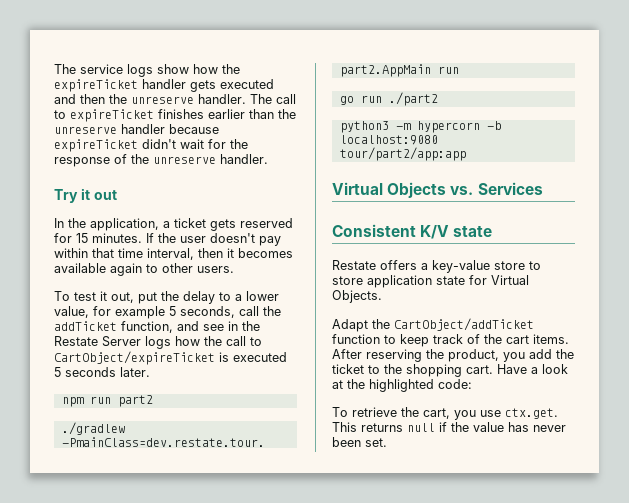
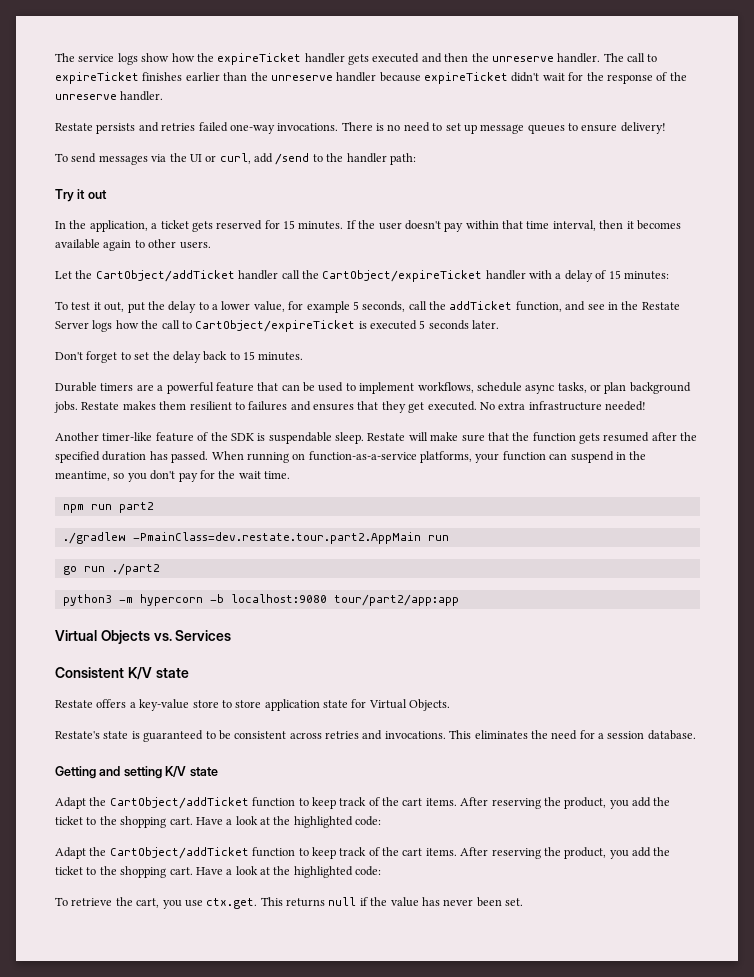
(268, 159) none -> [55,122,666,134] [55,153,416,165] // Restate persists and retries failed one-way invocations. There is no need to set up message queues to ensure delivery! // To send messages via the UI or curl, add /send to the handler path:
(234, 269) none -> [55,270,669,282] // Let the CartObject/addTicket handler call the CartObject/expireTicket handler with a delay of 15 minutes:
(150, 372) none -> [55,351,304,363] [55,382,691,394] [54,401,646,413] [55,432,698,444] [55,451,647,463] [55,470,290,482] // Don't forget to set the delay back to 15 minutes. // Durable timers are a powerful feature that can be used to implement workflows, schedule async tasks, or plan background jobs. Restate makes them resilient to failures and ensures that they get executed. No extra infrastructure needed! // Another timer-like feature of the SDK is suspendable sleep. Restate will make sure that the function gets resumed after the specified duration has passed. When running on function-as-a-service platforms, your function can suspend in the meantime, so you don't pay for the wait time.
(382, 296) none -> [55,730,696,742] [55,766,218,779] [55,797,671,809] [55,816,382,828] // Restate's state is guaranteed to be consistent across retries and invocations. This eliminates the need for a session database. // Getting and setting K/V state // Adapt the CartObject/addTicket function to keep track of the cart items. After reserving the product, you add the ticket to the shopping cart. Have a look at the highlighted code:

